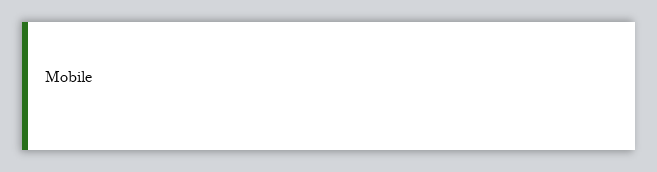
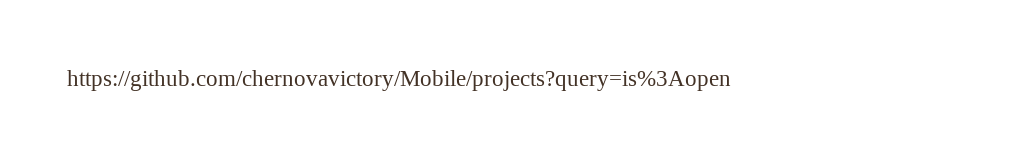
[45,70,92,82] Mobile -> [67,70,731,91] https://github.com/chernovavictory/Mobile/projects?query=is%3Aopen

